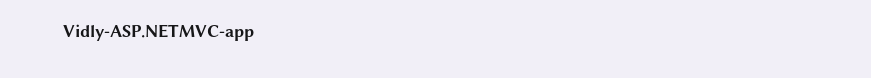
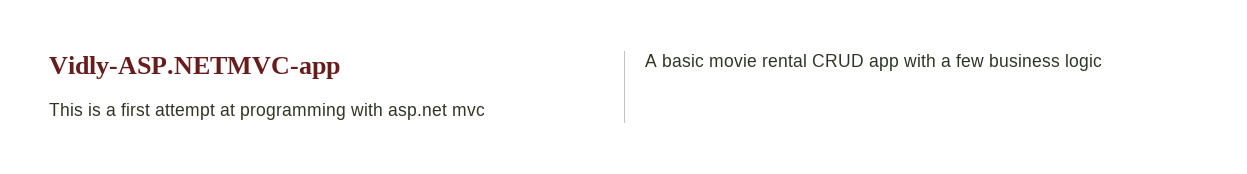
(254, 32) none -> [49,103,485,120] [645,54,1102,71] // This is a first attempt at programming with asp.net mvc // A basic movie rental CRUD app with a few business logic

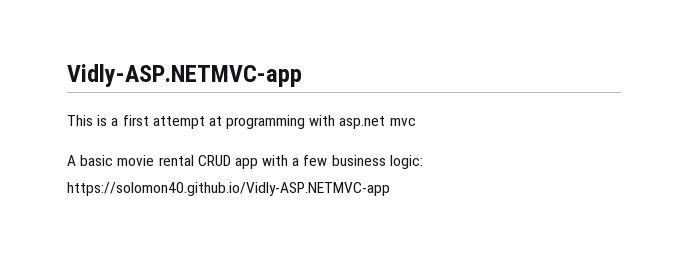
[1065,54,1102,71] logic -> [389,155,423,169] [67,182,390,196] logic: https://solomon40.github.io/Vidly-ASP.NETMVC-app

